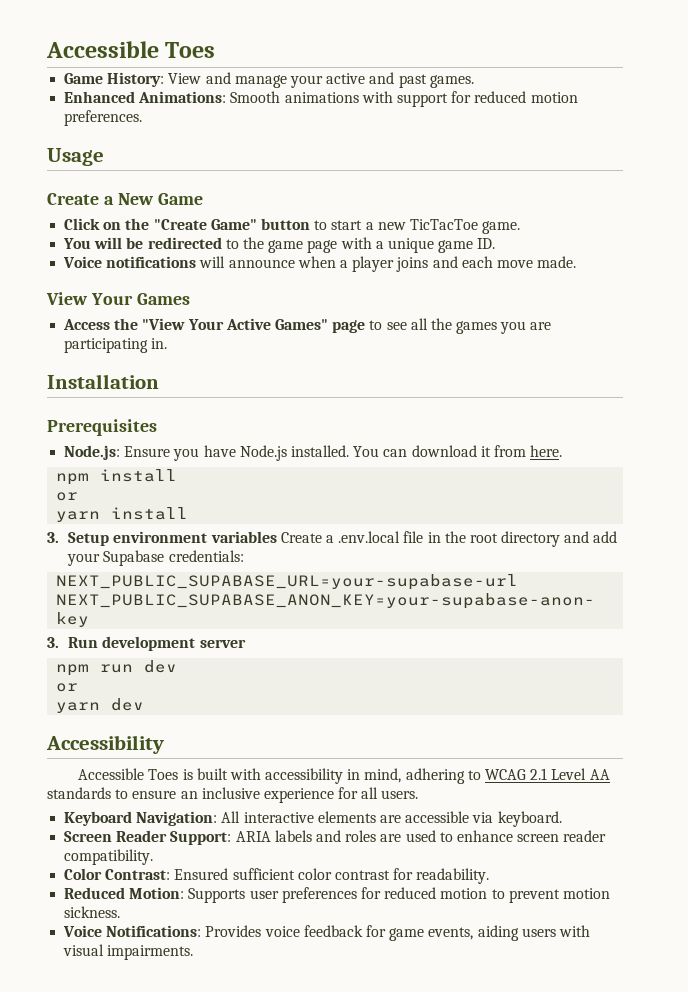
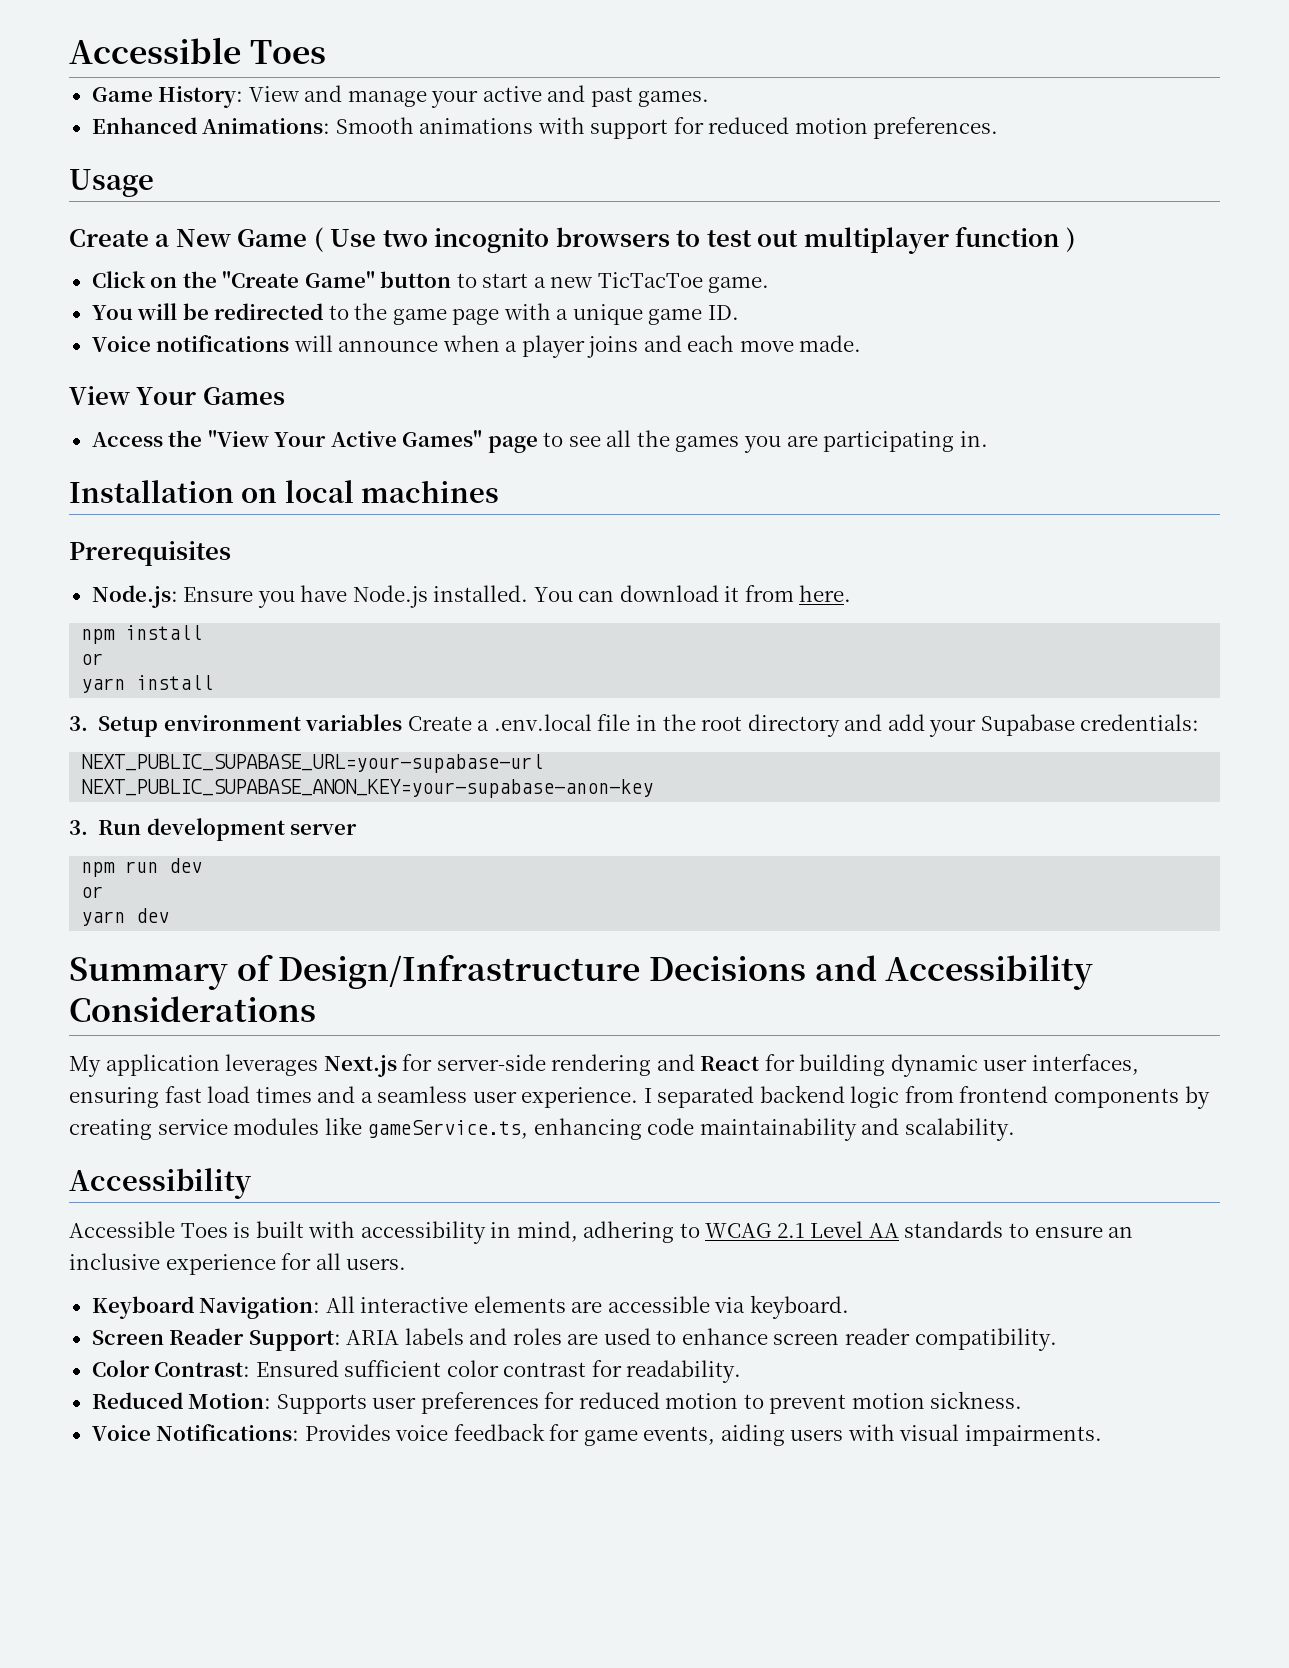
(203, 199) none -> [313,226,1076,254] ( Use two incognito browsers to test out multiplayer function )
(159, 381) none -> [241,480,500,503] on local machines
(145, 704) none -> [69,954,1094,990] [69,996,316,1022] [69,1054,1139,1077] [69,1085,1210,1109] [69,1117,1015,1141] // Summary of Design/Infrastructure Decisions and Accessibility Considerations // My application leverages Next.js for server-side rendering and React for building dynamic user interfaces, ensuring fast load times and a seamless user experience. I separated backend logic from frontend components by creating service modules like gameService.ts, enhancing code maintainability and scalability.

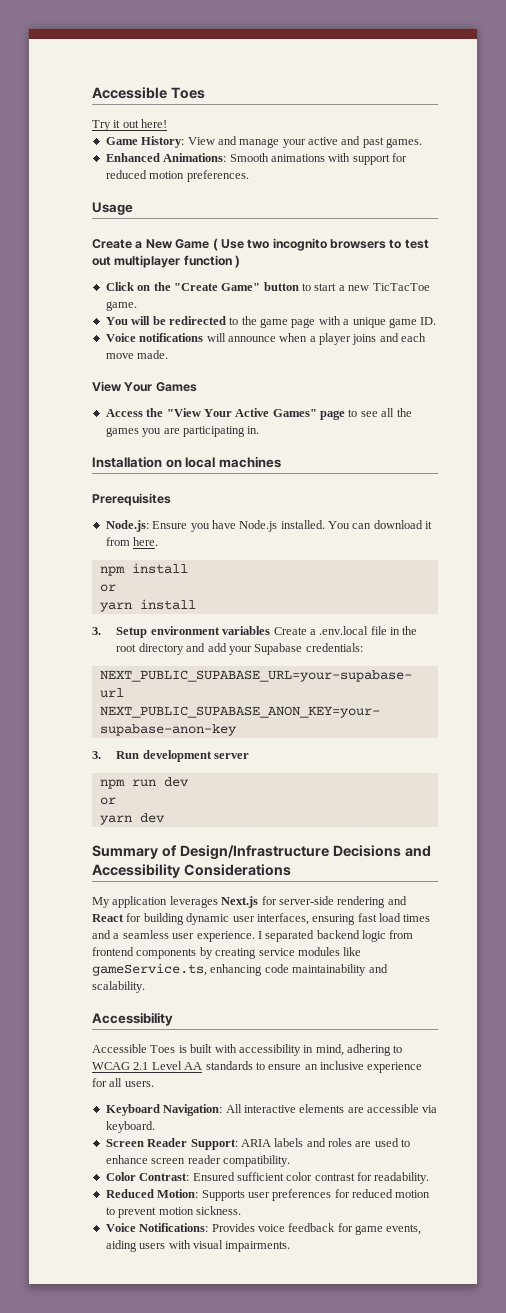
[69,37,326,64] Accessible Toes -> [92,87,205,99] [92,119,168,131] Accessible Toes // Try it out here!

